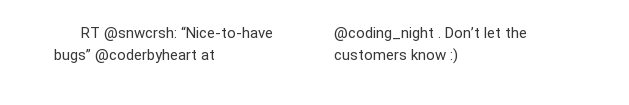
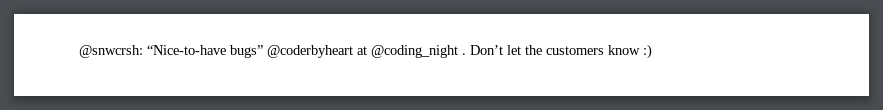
[80,27,100,38] RT -> (79, 51) none

